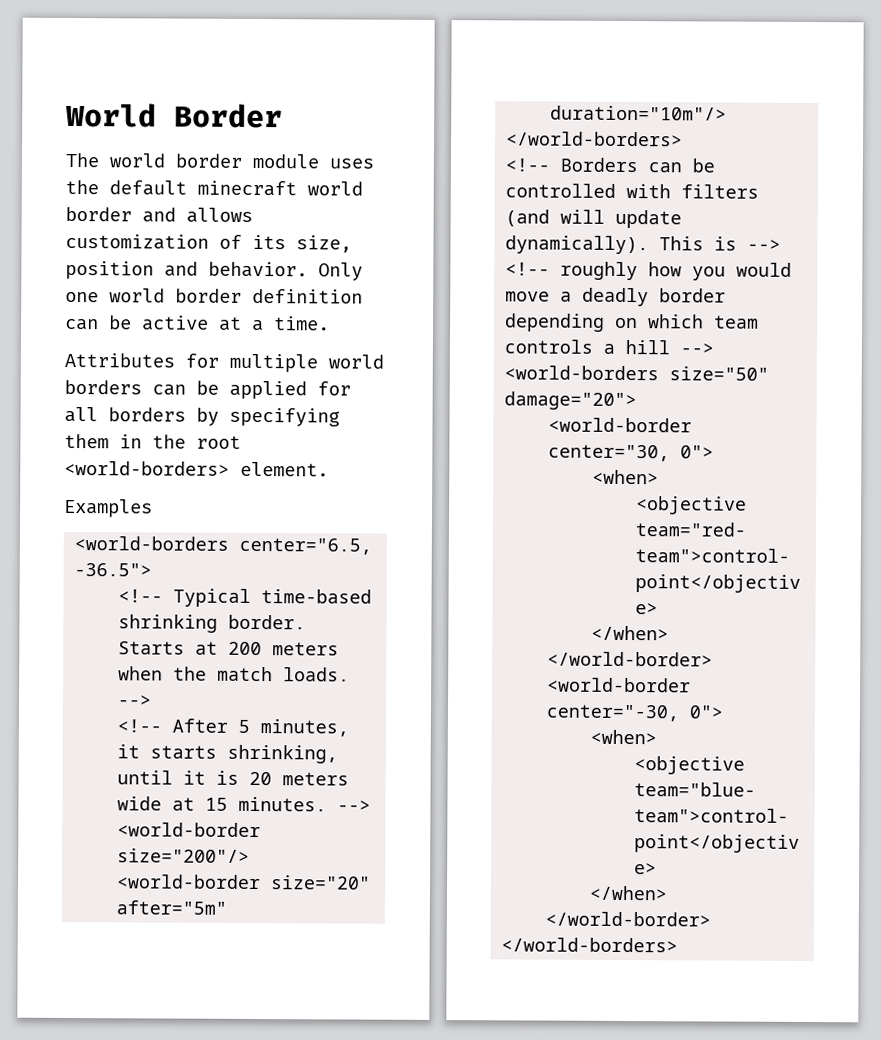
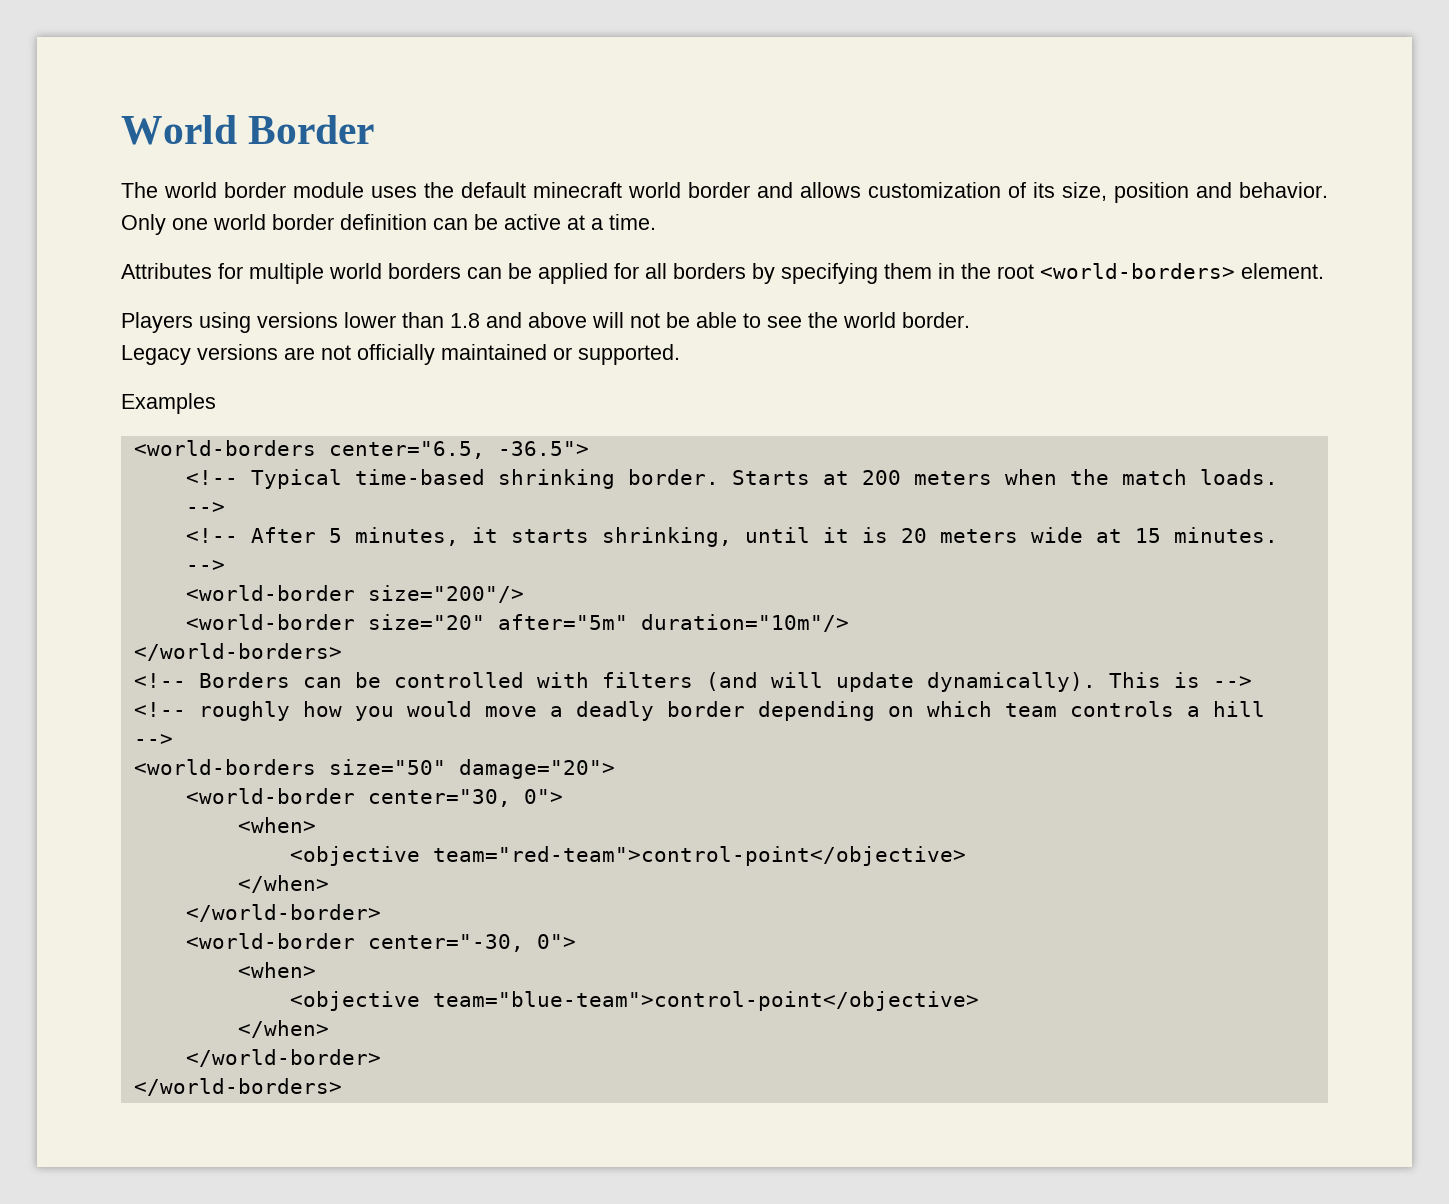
(329, 469) none -> [121,312,970,333] [121,344,680,365] // Players using versions lower than 1.8 and above will not be able to see the world border. // Legacy versions are not officially maintained or supported.

